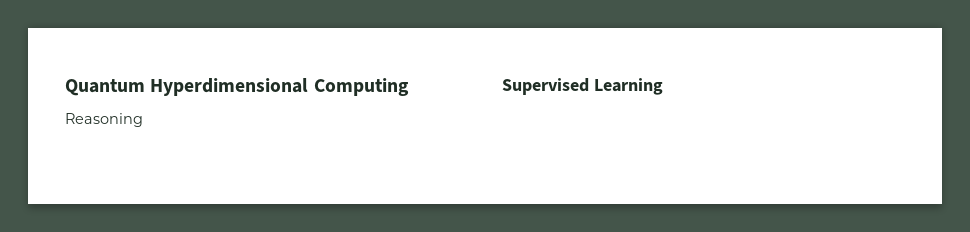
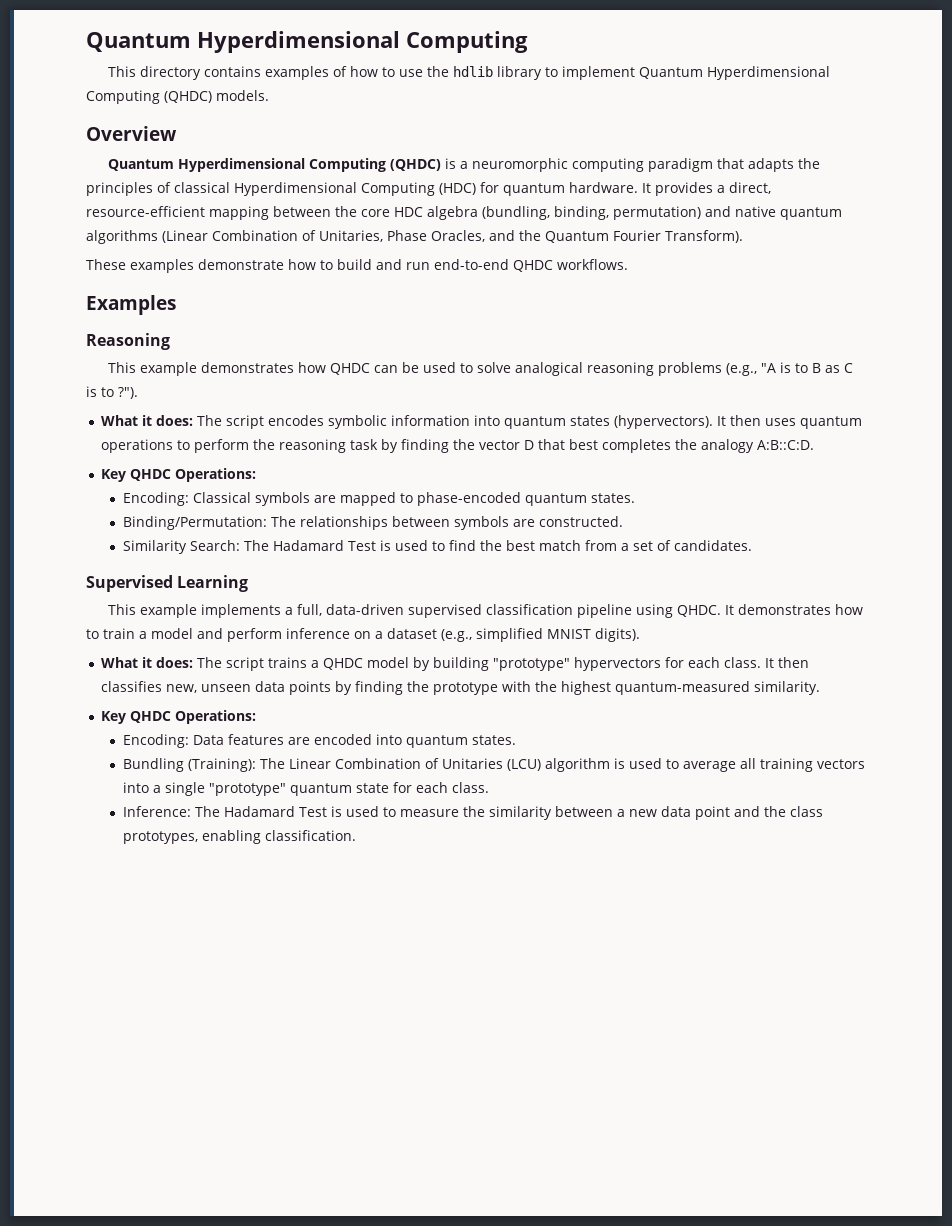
[65,113,143,127] [502,78,663,95] Reasoning // Supervised Learning -> [107,66,830,80] [86,90,269,104] [86,126,177,141] [107,158,820,172] [86,182,771,196] [86,206,842,220] [86,230,743,244] [86,259,628,273] [86,295,176,315] [86,333,170,350] [107,362,853,376] [86,386,138,399] [101,415,863,429] [101,439,815,453] [101,468,257,482] [122,492,635,506] [122,516,623,530] [122,540,752,554] [86,575,249,592] [107,604,863,618] [86,628,640,642] [101,657,810,671] [101,681,821,695] [101,710,257,724] [122,734,516,748] [122,758,865,772] [122,782,489,796] [122,806,823,820] [122,830,356,844] This directory contains examples of how to use the hdlib library to implement Quantum Hyperdimensional Computing (QHDC) models. // Overview // Quantum Hyperdimensional Computing (QHDC) is a neuromorphic computing paradigm that adapts the principles of classical Hyperdimensional Computing (HDC) for quantum hardware. It provides a direct, resource-efficient mapping between the core HDC algebra (bundling, binding, permutation) and native quantum algorithms (Linear Combination of Unitaries, Phase Oracles, and the Quantum Fourier Transform). // These examples demonstrate how to build and run end-to-end QHDC workflows. // Examples // Reasoning // This example demonstrates how QHDC can be used to solve analogical reasoning problems (e.g., "A is to B as C is to ?"). // What it does: The script encodes symbolic information into quantum states (hypervectors). It then uses quantum operations to perform the reasoning task by finding the vector D that best completes the analogy A:B::C:D. // Key QHDC Operations: // Encoding: Classical symbols are mapped to phase-encoded quantum states. // Binding/Permutation: The relationships between symbols are constructed. // Similarity Search: The Hadamard Test is used to find the best match from a set of candidates. // Supervised Learning // This example implements a full, data-driven supervised classification pipeline using QHDC. It demonstrates how to train a model and perform inference on a dataset (e.g., simplified MNIST digits). // What it does: The script trains a QHDC model by building "prototype" hypervectors for each class. It then classifies new, unseen data points by finding the prototype with the highest quantum-measured similarity. // Key QHDC Operations: // Encoding: Data features are encoded into quantum states. // Bundling (Training): The Linear Combination of Unitaries (LCU) algorithm is used to average all training vectors into a single "prototype" quantum state for each class. // Inference: The Hadamard Test is used to measure the similarity between a new data point and the class prototypes, enabling classification.

